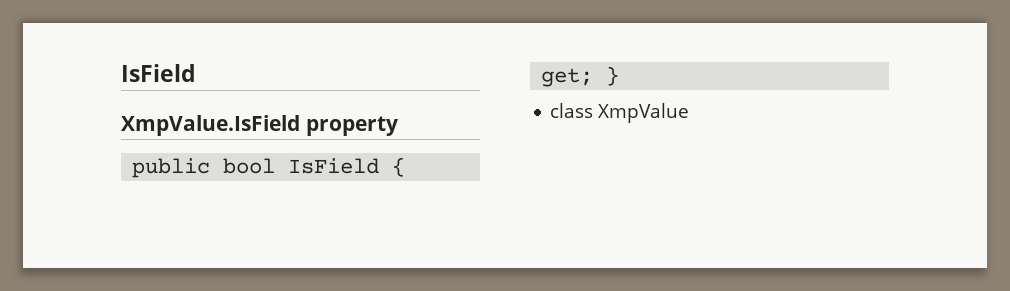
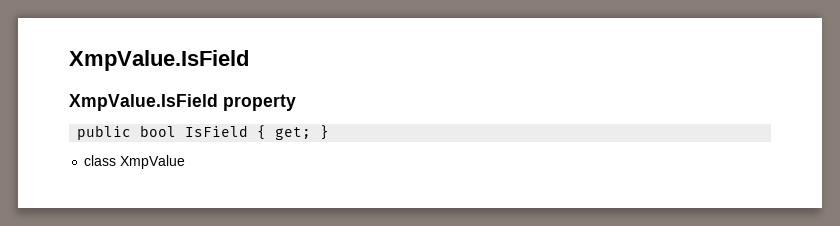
[121,64,196,82] IsField -> [69,50,249,71] XmpValue.IsField

